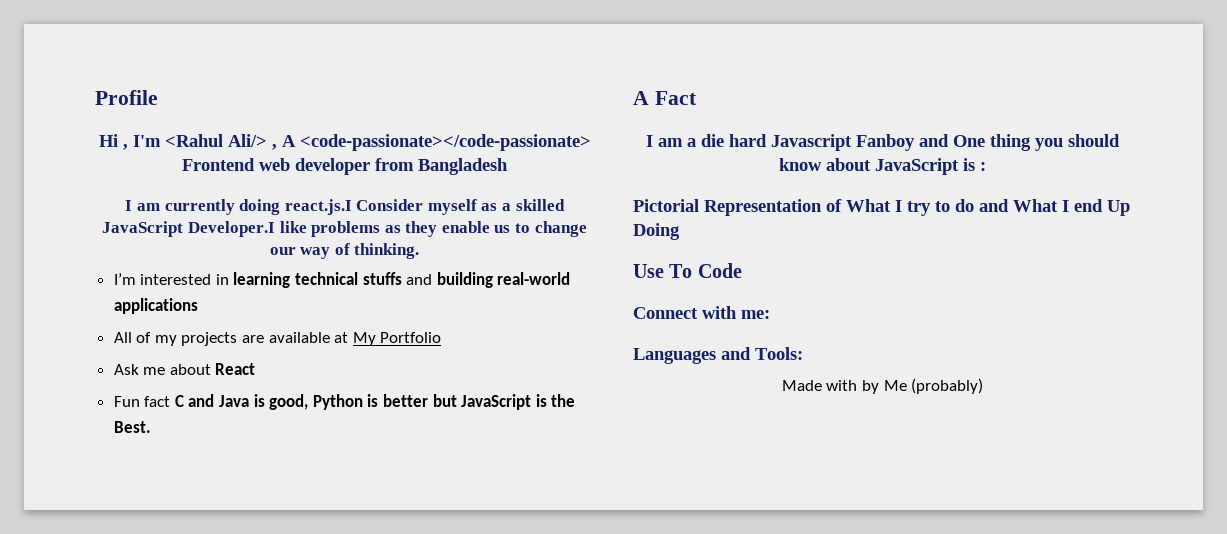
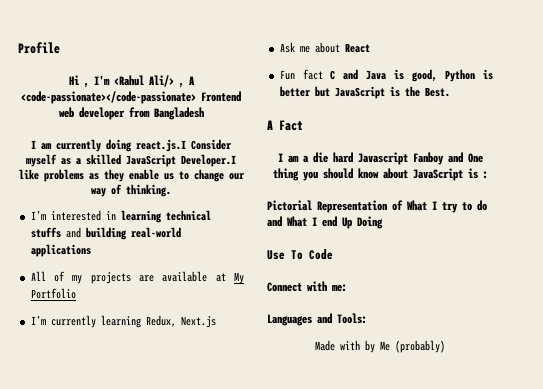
(442, 337) none -> [30,315,216,328] // I’m currently learning Redux, Next.js

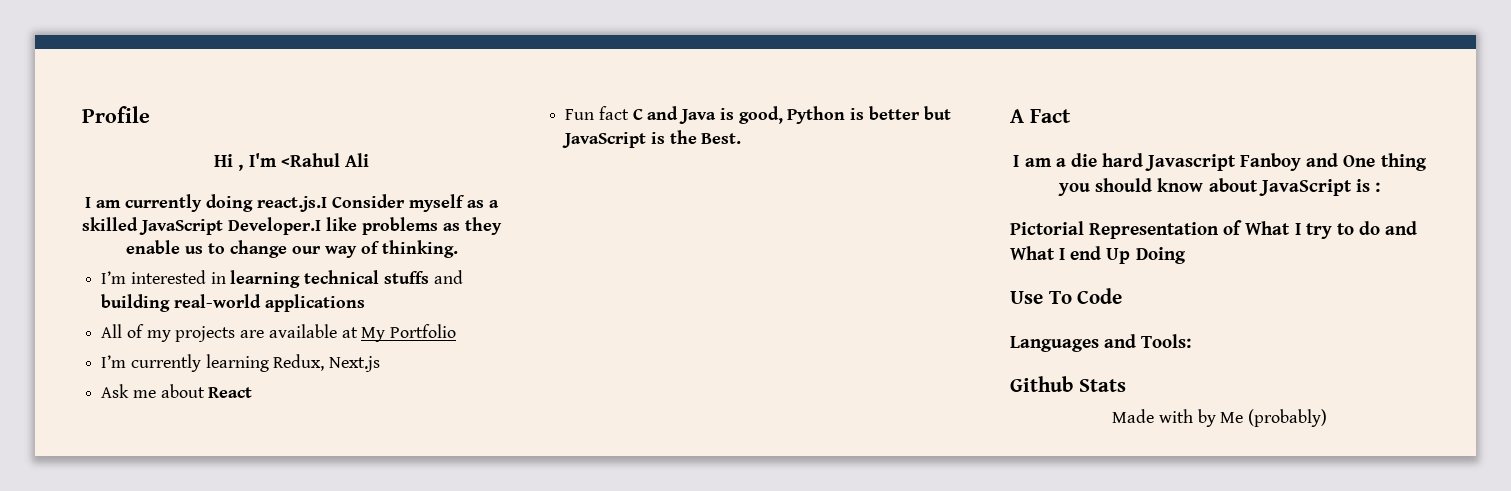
[148,75,195,88] [21,91,241,104] [58,107,204,120] Ali/> , A <code-passionate></code-passionate> Frontend web developer from Bangladesh -> [344,153,369,167] Ali
[267,281,347,292] // Connect with me: -> (1123, 296) none
(367, 318) none -> [1010,376,1126,392] // Github Stats

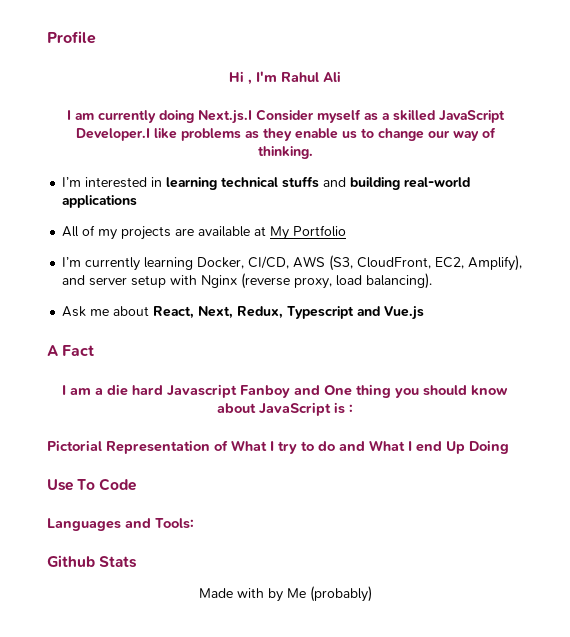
[280,153,340,167] <Rahul -> [281,72,319,82] Rahul
[257,196,327,212] react.js.I -> [197,110,252,124] Next.js.I
[273,354,381,372] [101,384,253,398] [565,106,951,124] [562,130,742,148] Redux, Next.js // Ask me about React // Fun fact C and Java is good, Python is better but JavaScript is the Best. -> [197,255,523,271] [62,273,433,289] [62,306,425,320] Docker, CI/CD, AWS (S3, CloudFront, EC2, Amplify), and server setup with Nginx (reverse proxy, load balancing). // Ask me about React, Next, Redux, Typescript and Vue.js

